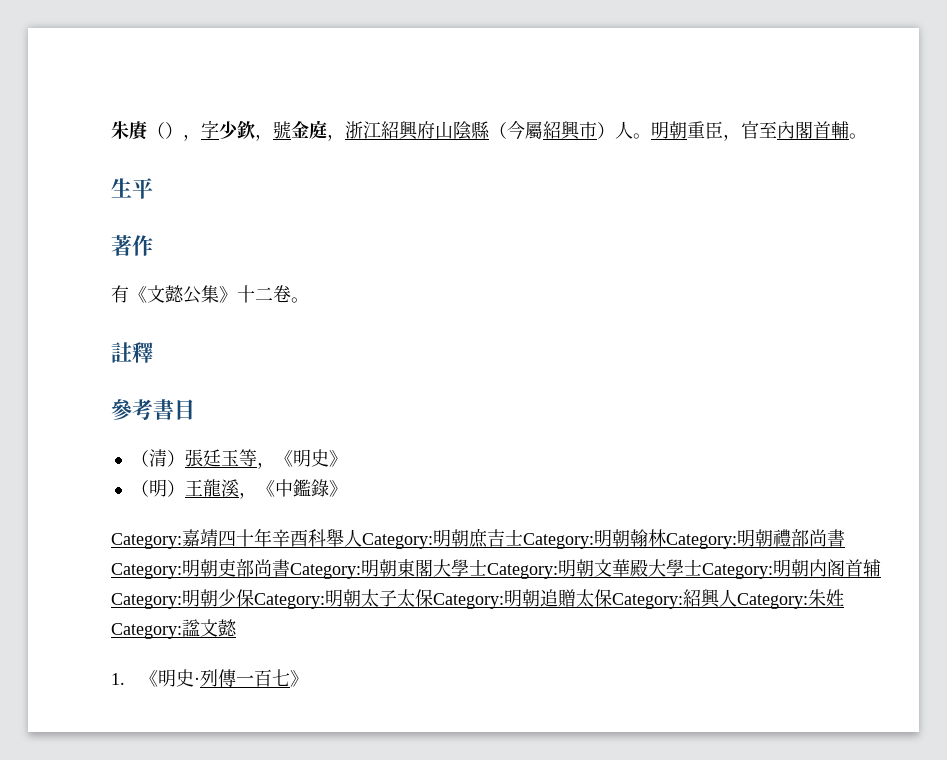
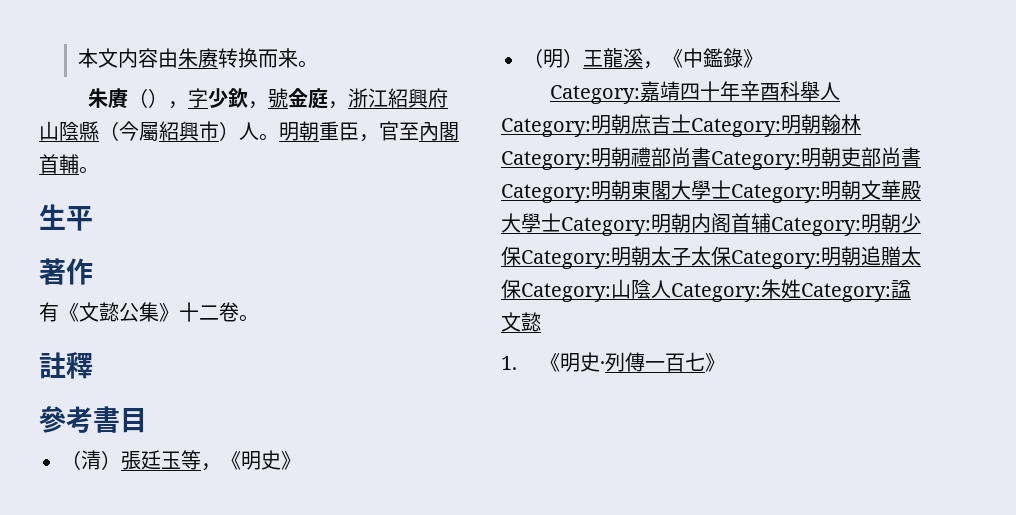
(111, 130) none -> [78,48,319,68] 本文内容由朱赓转换而来。 //
[683,589,720,608] 紹興 -> [611,279,651,299] 山陰

